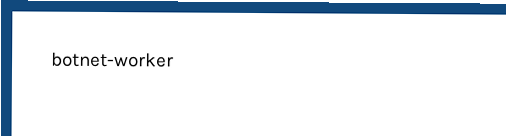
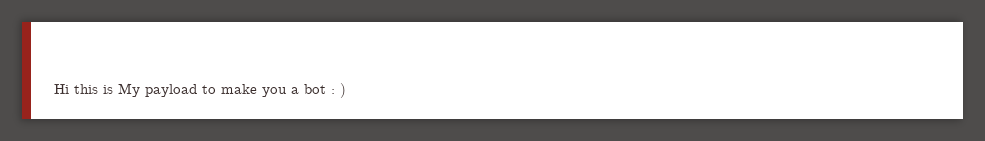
[51,52,174,68] botnet-worker -> [54,83,346,98] Hi this is My payload to make you a bot : )

